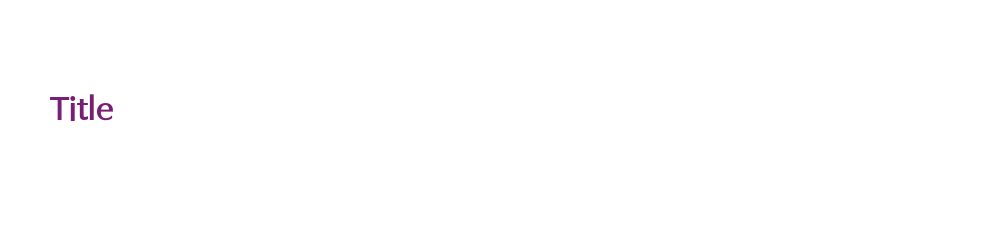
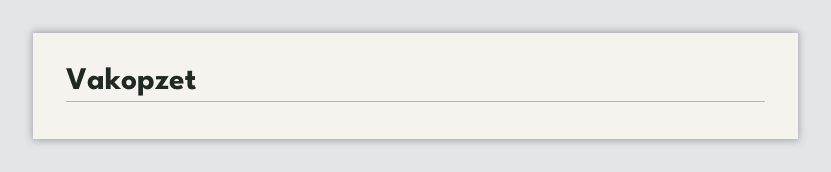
[50,94,113,121] Title -> [66,67,196,96] Vakopzet

